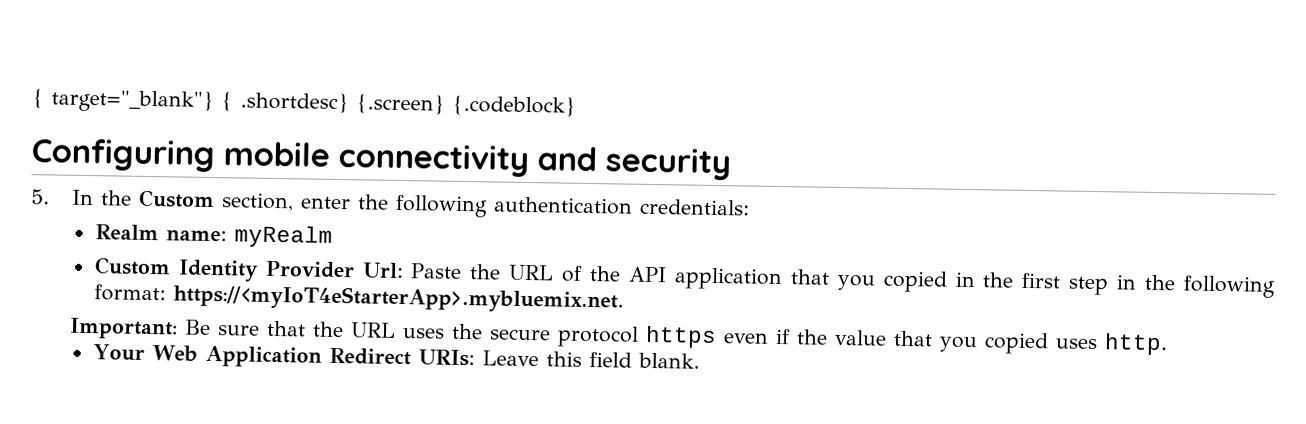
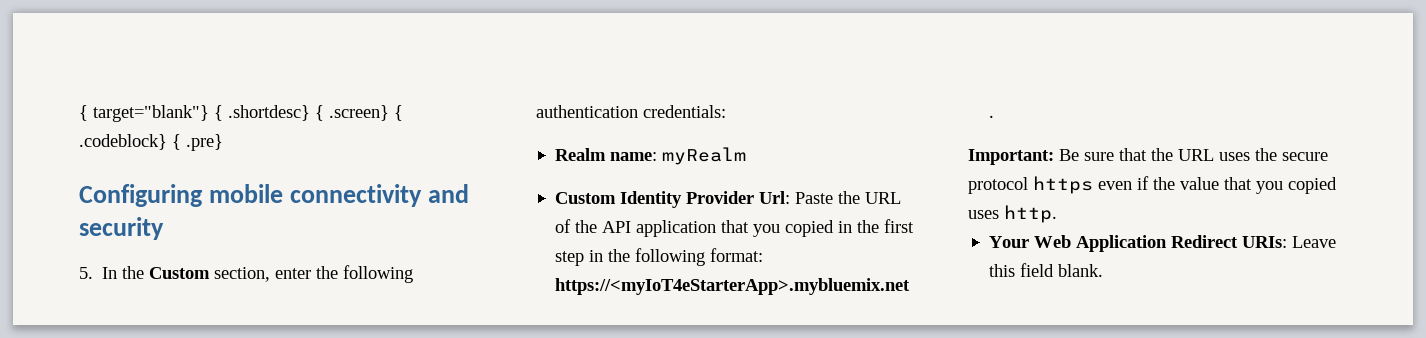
[32,88,214,114] { target="_blank"} -> [79,105,209,122] { target="blank"}
[356,93,576,117] {.screen} {.codeblock} -> [315,105,403,121] [79,134,223,151] { .screen} { .codeblock} { .pre}

